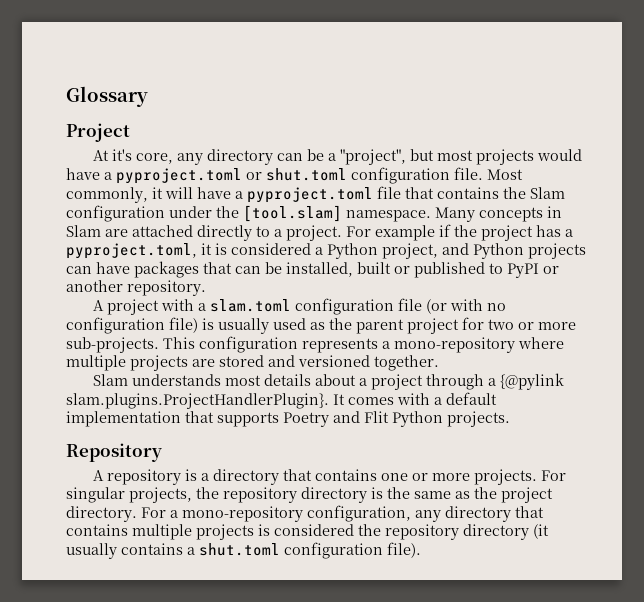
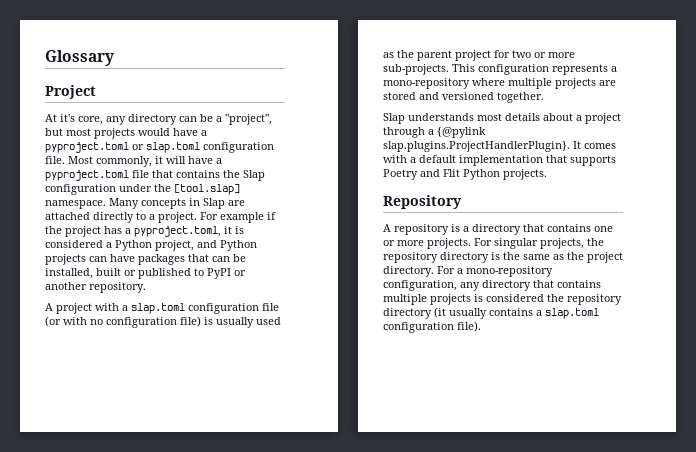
[266,168,347,181] shut.toml -> [146,142,200,153] slap.toml
[530,187,565,199] Slam -> [243,170,265,181] Slap
[243,205,342,222] [tool.slam] -> [174,184,240,195] [tool.slap]
[66,225,101,237] Slam -> [203,198,225,209] Slap
[209,299,291,312] slam.toml -> [131,303,185,314] slap.toml
[92,374,128,386] Slam -> [383,113,405,124] Slap
[66,393,329,409] slam.plugins.ProjectHandlerPlugin}. -> [383,141,570,152] slap.plugins.ProjectHandlerPlugin}.
[199,543,280,556] shut.toml -> [545,308,599,319] slap.toml

